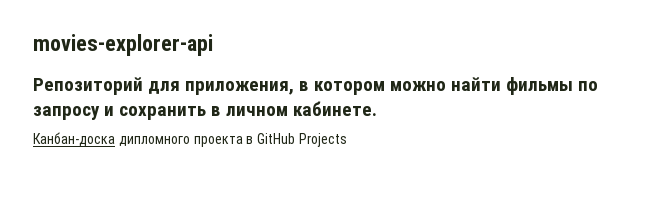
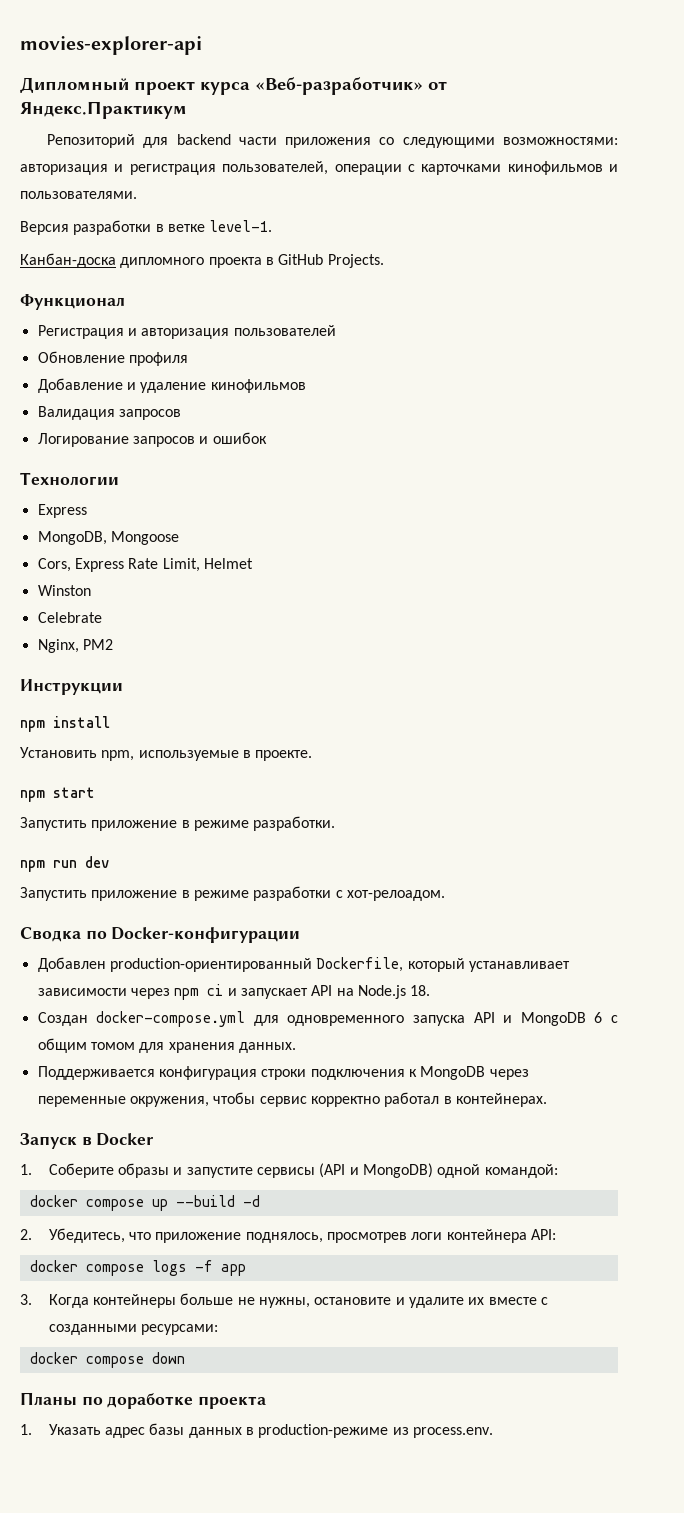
[33,77,599,95] [33,101,377,120] Репозиторий для приложения, в котором можно найти фильмы по запросу и сохранить в личном кабинете. -> [20,77,447,95] [20,101,187,119] [47,134,618,148] [20,161,618,175] [20,191,137,199] [20,220,273,235] Дипломный проект курса «Веб‑разработчик» от Яндекс.Практикум // Репозиторий для backend части приложения со следующими возможностями: авторизация и регистрация пользователей, операции с карточками кинофильмов и пользователями. // Версия разработки в ветке level-1.
[298,133,347,147] Projects -> [327,254,384,268] [20,294,125,310] [37,325,336,339] [37,351,188,366] [37,378,306,393] [37,406,181,420] [37,432,267,447] [20,472,119,485] [37,504,87,518] [37,531,179,545] [37,558,253,572] [37,585,91,596] [37,612,102,623] [37,639,113,653] [20,679,123,695] [20,716,110,732] [20,747,313,761] [20,787,95,802] [20,816,336,831] [20,856,109,872] [20,886,445,901] [20,927,301,943] [37,957,570,972] [37,984,431,1000] [37,1011,619,1027] [37,1038,296,1053] [37,1066,529,1080] [37,1092,547,1107] [20,1133,155,1149] [20,1163,558,1178] [29,1195,260,1211] [20,1228,556,1243] [29,1260,246,1276] [20,1293,548,1308] [48,1324,219,1335] [29,1352,185,1368] [20,1392,267,1409] [20,1423,493,1438] Projects. // Функционал // Регистрация и авторизация пользователей // Обновление профиля // Добавление и удаление кинофильмов // Валидация запросов // Логирование запросов и ошибок // Технологии // Express // MongoDB, Mongoose // Cors, Express Rate Limit, Helmet // Winston // Celebrate // Nginx, PM2 // Инструкции // npm install // Установить npm, используемые в проекте. // npm start // Запустить приложение в режиме разработки. // npm run dev // Запустить приложение в режиме разработки с хот-релоадом. // Сводка по Docker-конфигурации // Добавлен production-ориентированный Dockerfile, который устанавливает зависимости через npm ci и запускает API на Node.js 18. // Создан docker-compose.yml для одновременного запуска API и MongoDB 6 с общим томом для хранения данных. // Поддерживается конфигурация строки подключения к MongoDB через переменные окружения, чтобы сервис корректно работал в контейнерах. // Запуск в Docker // 1. Соберите образы и запустите сервисы (API и MongoDB) одной командой: // docker compose up --build -d // 2. Убедитесь, что приложение поднялось, просмотрев логи контейнера API: // docker compose logs -f app // 3. Когда контейнеры больше не нужны, остановите и удалите их вместе с созданными ресурсами: // docker compose down // Планы по доработке проекта // 1. Указать адрес базы данных в production-режиме из process.env.

